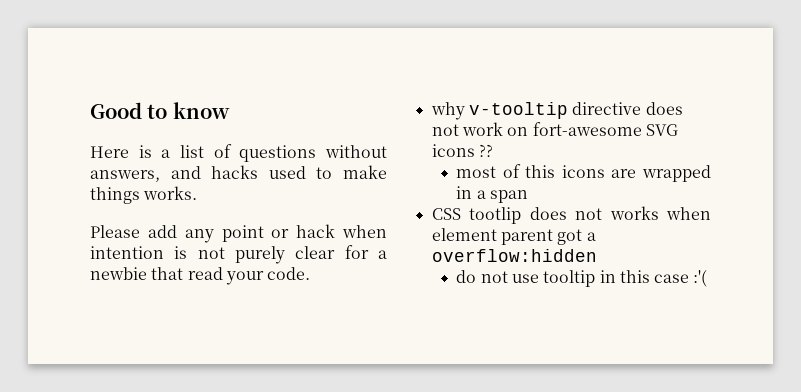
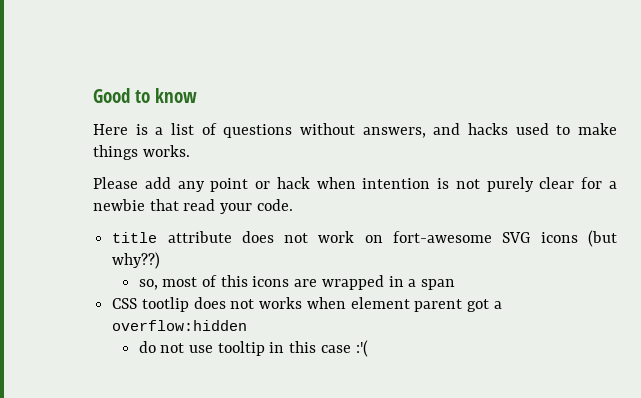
[430,102,642,120] why v-tooltip directive -> [112,231,232,243] title attribute
[478,144,493,157] ?? // -> [588,230,617,247] [112,252,161,269] [138,279,158,290] (but why??) // so,

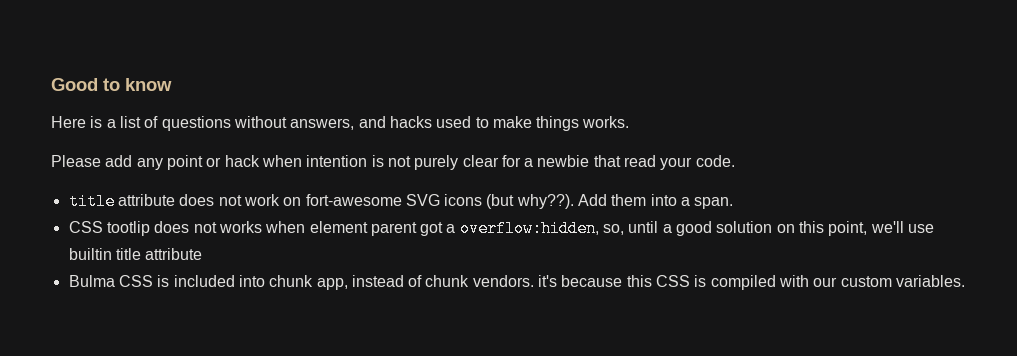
[112,252,161,269] [138,275,456,290] why??) // so, most of this icons are wrapped in a span -> [516,194,734,209] why??). Add them into a span.
[112,320,248,331] [138,340,368,357] overflow:hidden // do not use tooltip in this case :'( -> [459,220,935,237] [68,248,203,260] [68,275,966,290] overflow:hidden, so, until a good solution on this point, we'll use builtin title attribute // Bulma CSS is included into chunk app, instead of chunk vendors. it's because this CSS is compiled with our custom variables.

